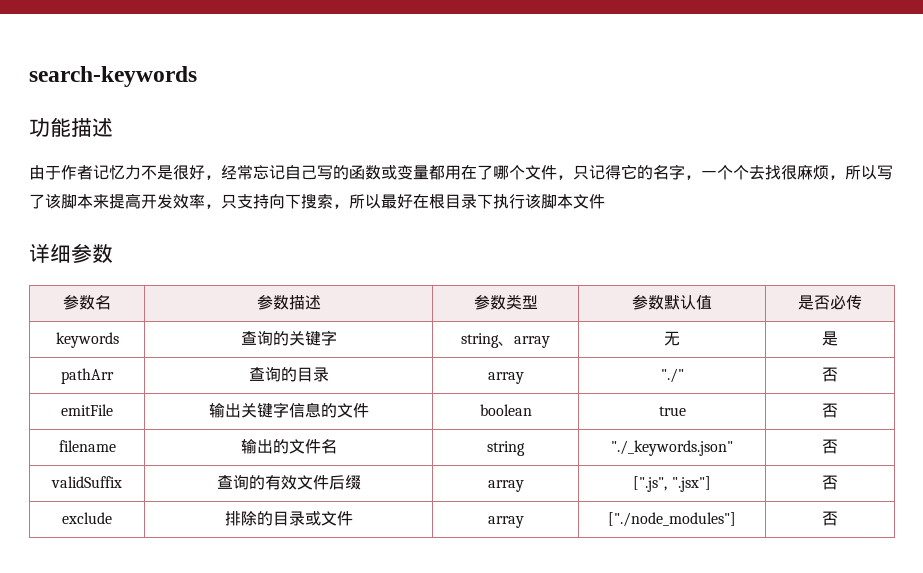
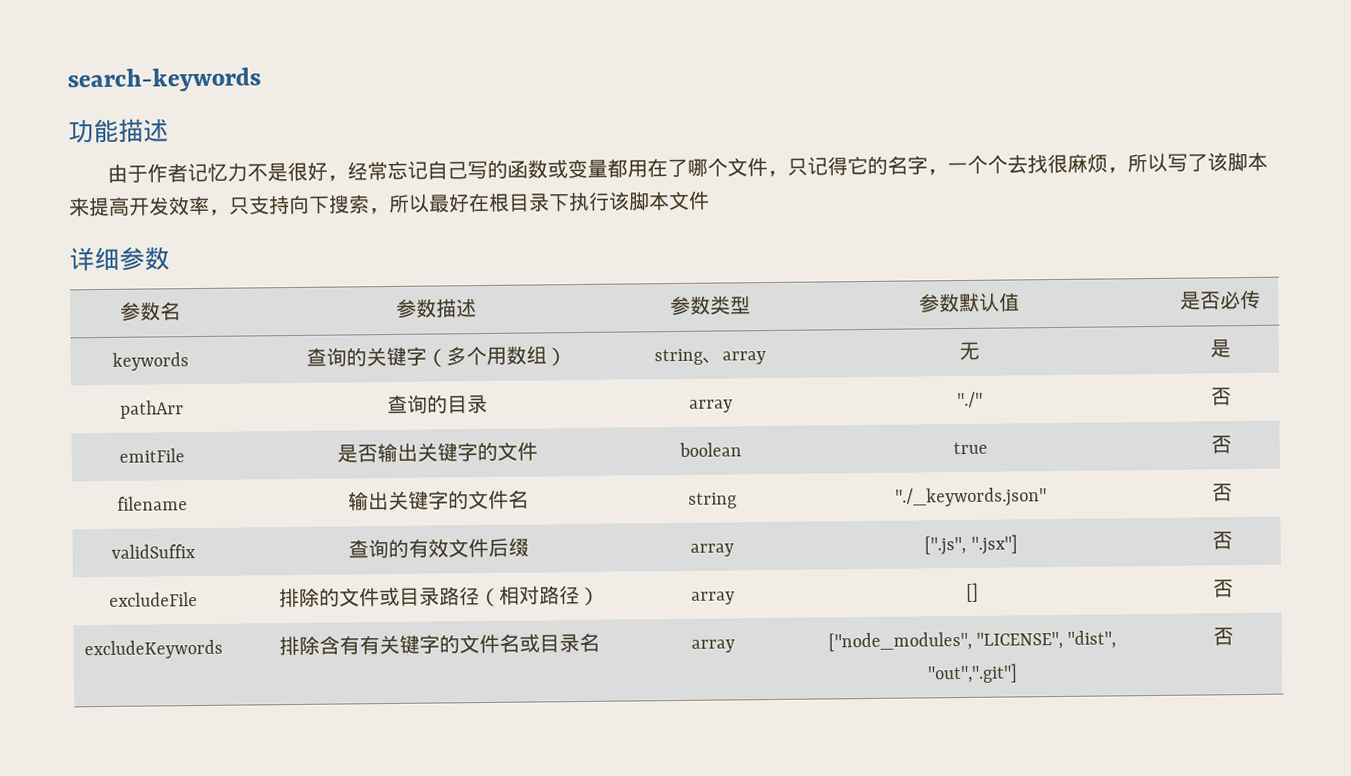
(337, 338) none -> [426,345,567,368] （多个用数组）
[208,402,321,418] 输出关键字信息 -> [337,442,478,463] 是否输出关键字
(273, 446) none -> [388,490,449,511] 关键字
[62,512,112,524] exclude -> [109,592,198,607] excludeFile
[272,511,353,526] [487,516,524,528] [608,512,736,527] [822,511,838,526] 目录或文件 | array | ["./node_modules"] | 否 -> [339,585,600,608] [691,591,735,605] [965,582,979,602] [1212,579,1234,598] [84,639,223,660] [279,632,600,656] [691,639,735,653] [827,630,1117,652] [927,663,1018,684] [1212,627,1234,646] 文件或目录路径（相对路径） | array | [] | 否 // excludeKeywords | 排除含有有关键字的文件名或目录名 | array | ["node_modules", "LICENSE", "dist", "out",".git"] | 否

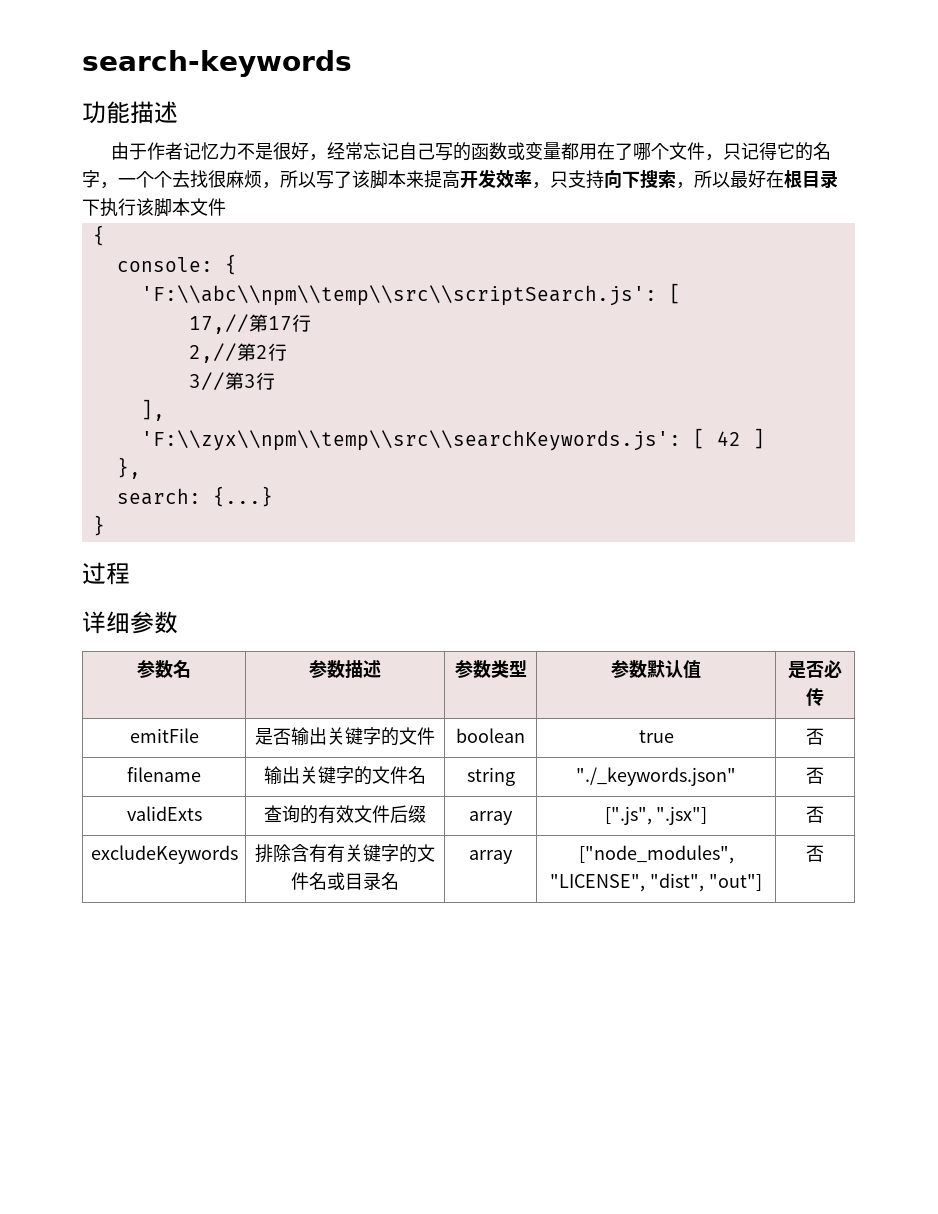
(710, 200) none -> [92,225,105,246] [116,254,237,275] [140,283,681,306] [188,314,311,334] [188,343,287,363] [188,372,275,390] [140,399,165,421] [140,428,765,451] [116,457,141,479] [116,486,273,507] [92,515,105,536] [82,562,130,585] // { // console: { // 'F:\\abc\\npm\\temp\\src\\scriptSearch.js': [ // 17,//第17行 // 2,//第2行 // 3//第3行 // ], // 'F:\\zyx\\npm\\temp\\src\\searchKeywords.js': [ 42 ] // }, // search: {...} // } // 过程
[112,352,189,371] [306,345,567,368] [654,348,766,366] [958,341,980,361] [1209,339,1231,358] [119,400,184,419] [387,394,488,415] [689,399,733,413] [957,391,983,409] [1210,387,1232,406] // keywords | 查询的关键字（多个用数组） | string、array | 无 | 是 // pathArr | 查询的目录 | array | "./" | 否 -> (824, 697) none
[110,544,196,559] validSuffix -> [126,806,202,821] validExts
[109,592,198,607] [279,585,600,608] [691,591,735,605] [965,582,979,602] [1212,579,1234,598] // excludeFile | 排除的文件或目录路径（相对路径） | array | [] | 否 -> (824, 814) none
[927,663,1018,684] "out",".git"] -> [708,874,762,891] "out"]

